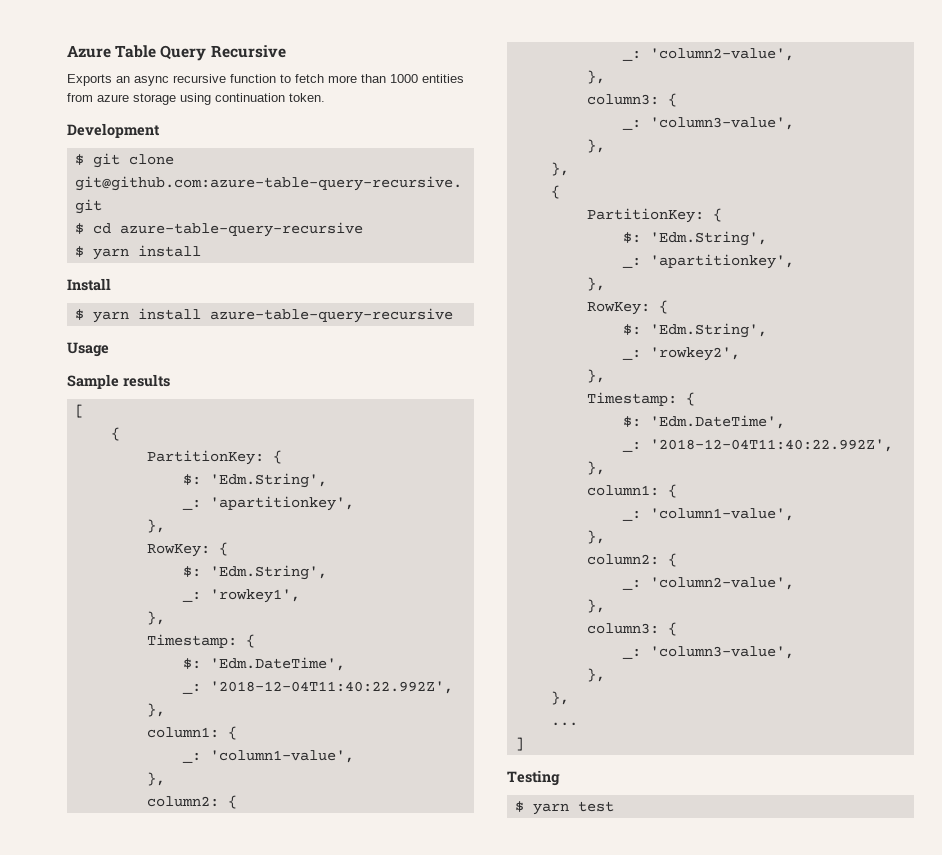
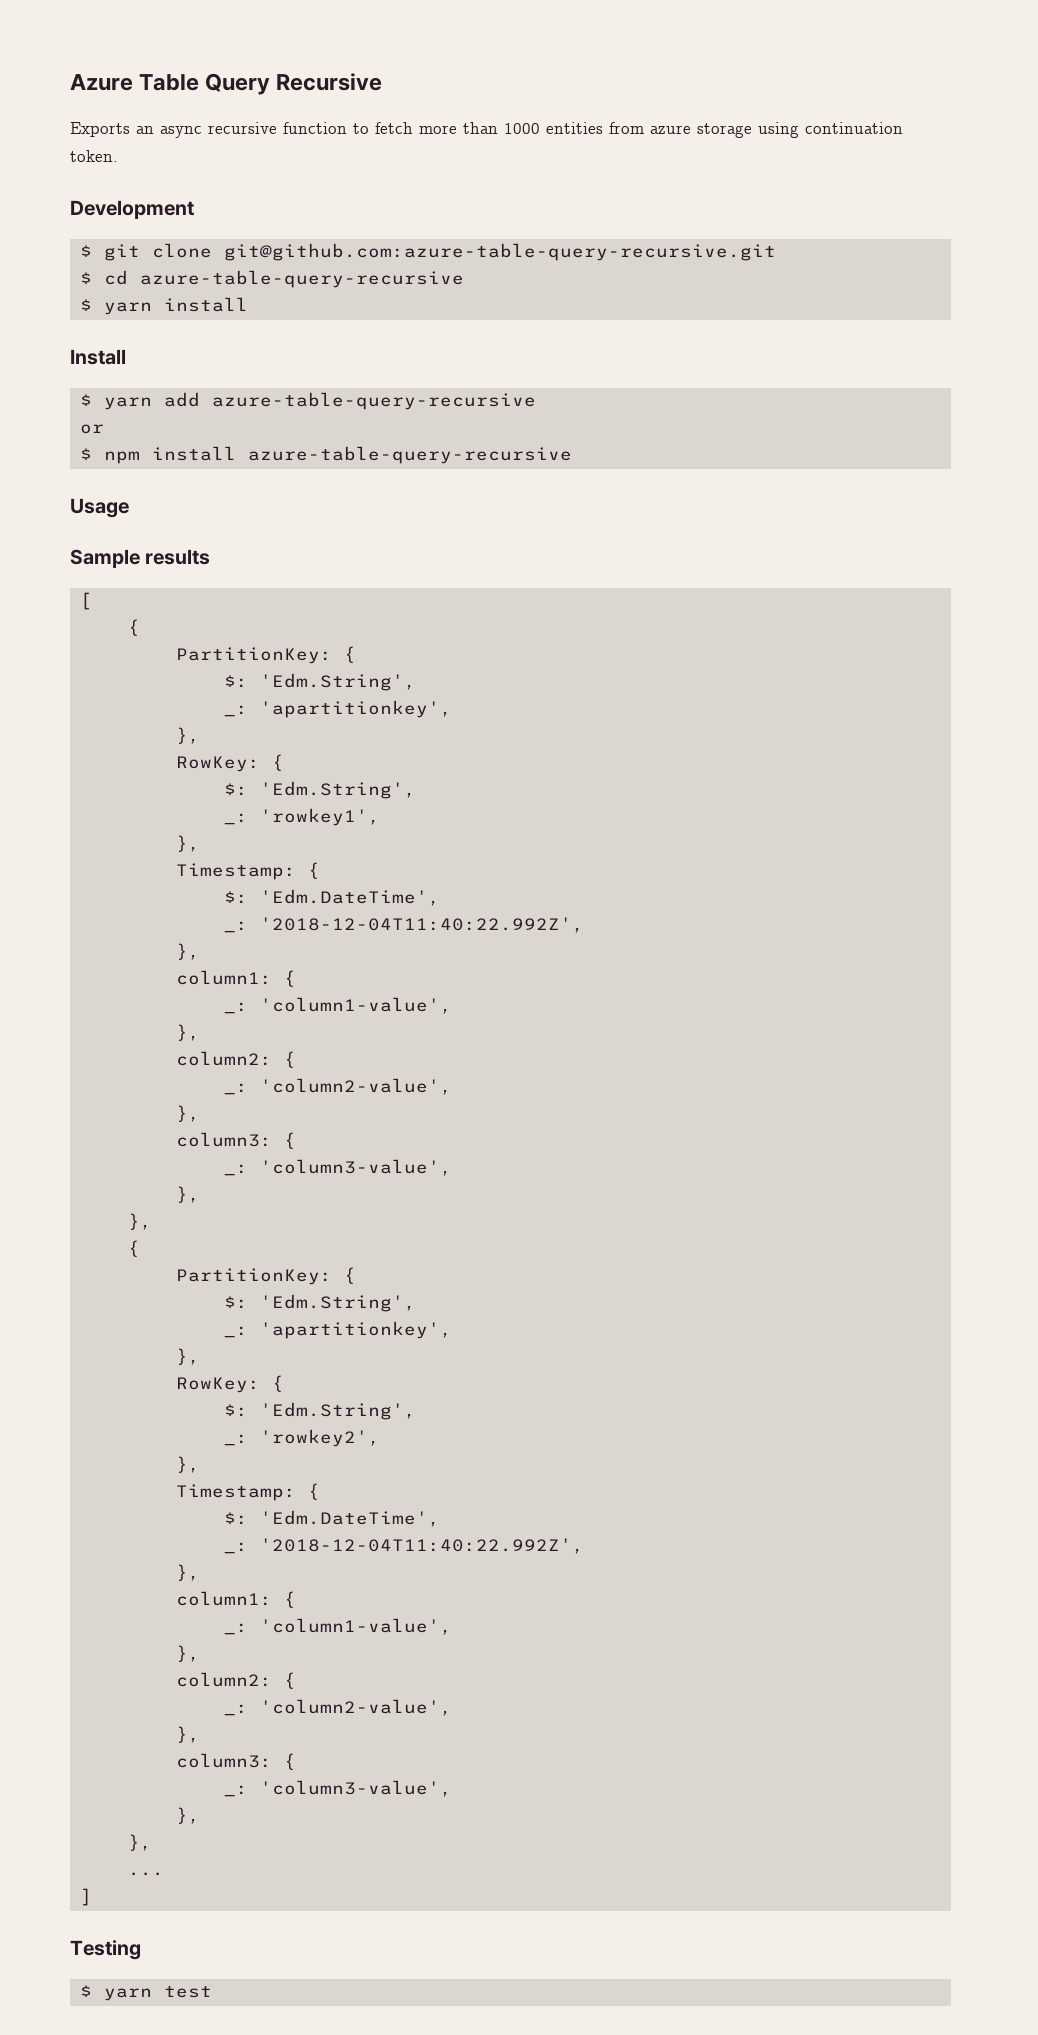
(129, 317) none -> [163,392,536,410] [79,424,104,434] [79,448,140,464] add azure-table-query-recursive // or // $ npm

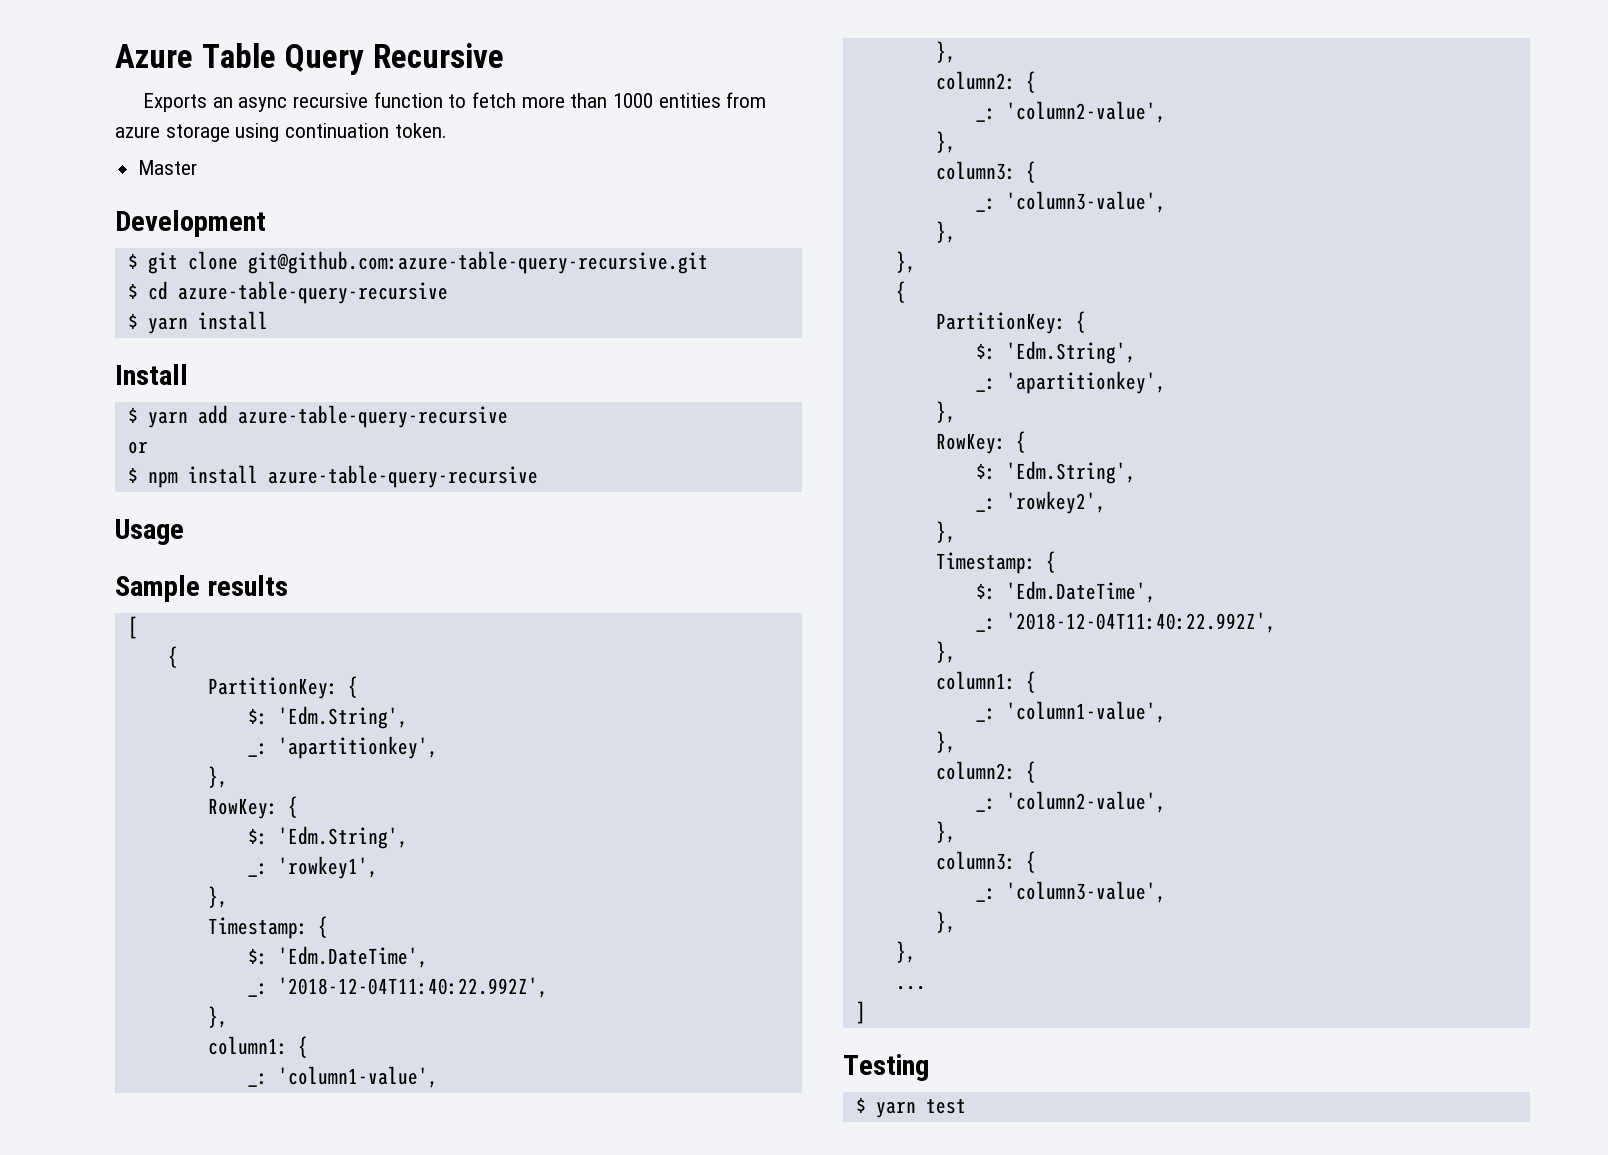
(118, 156) none -> [138,160,198,175] // Master

